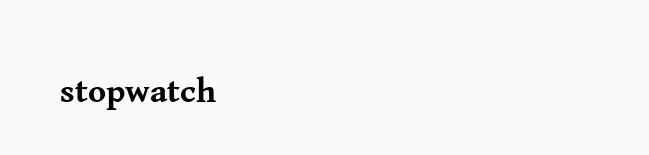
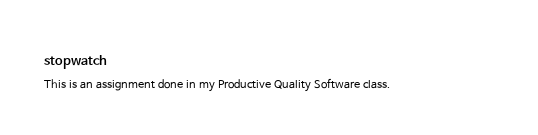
(216, 93) none -> [44,78,390,92] // This is an assignment done in my Productive Quality Software class.

